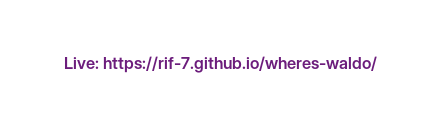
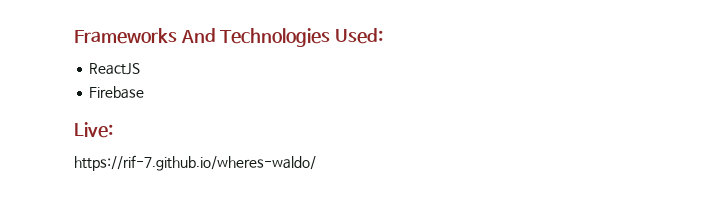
(64, 63) none -> [74,28,384,47] [89,63,141,75] [89,86,145,99] Frameworks And Technologies Used: // ReactJS // Firebase //
(99, 63) none -> (113, 130) //

